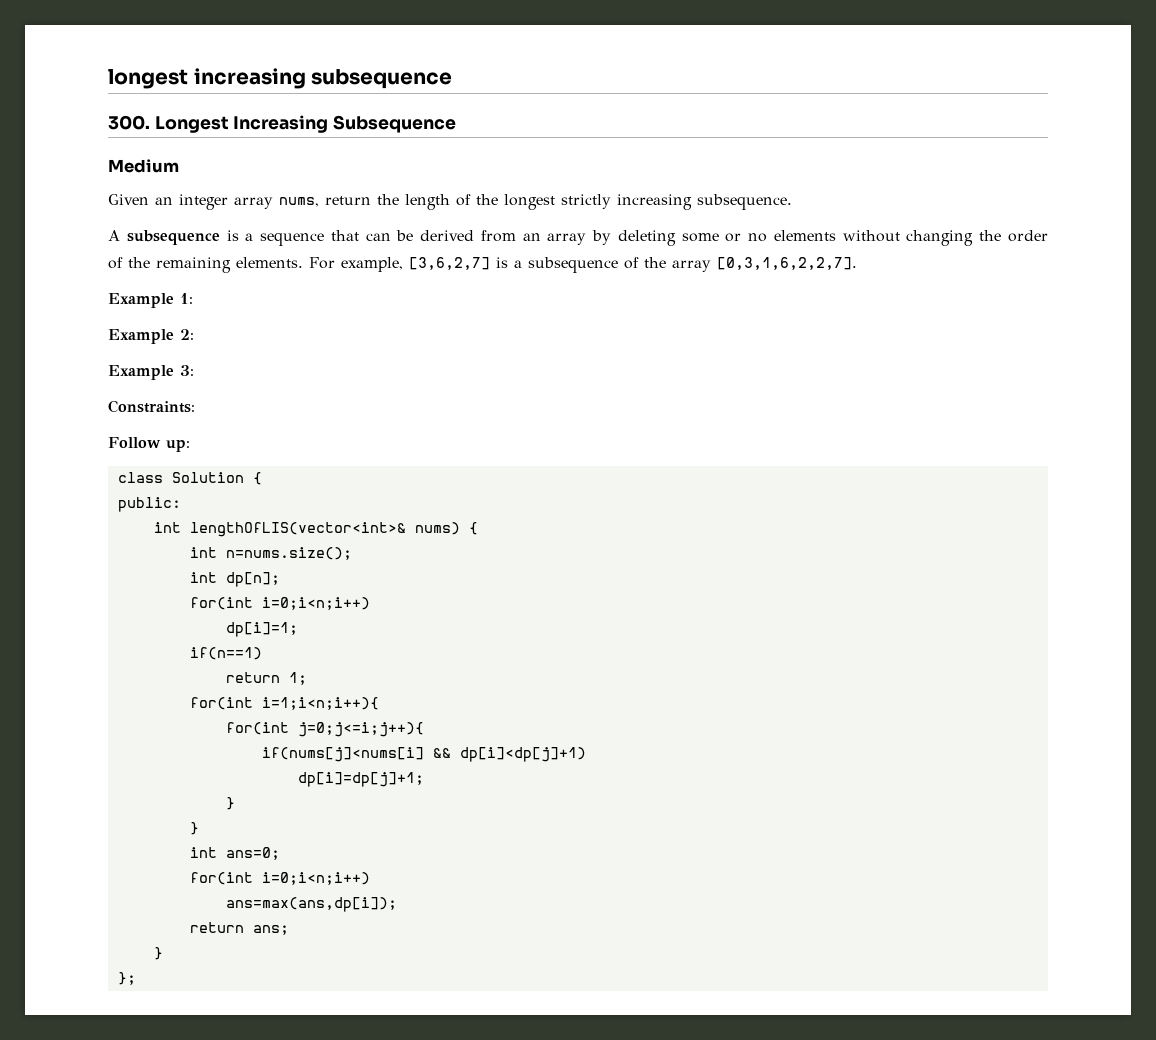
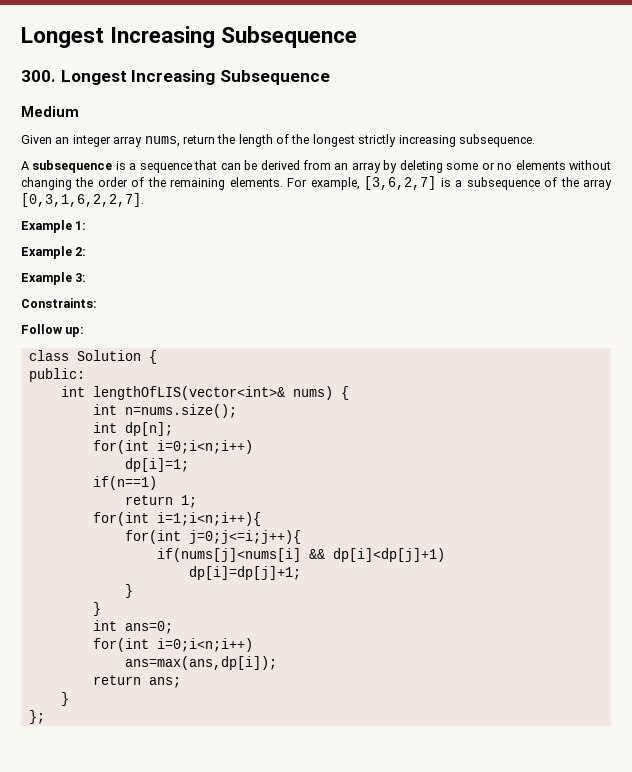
[108,68,453,89] longest increasing subsequence -> [21,26,358,48] Longest Increasing Subsequence

